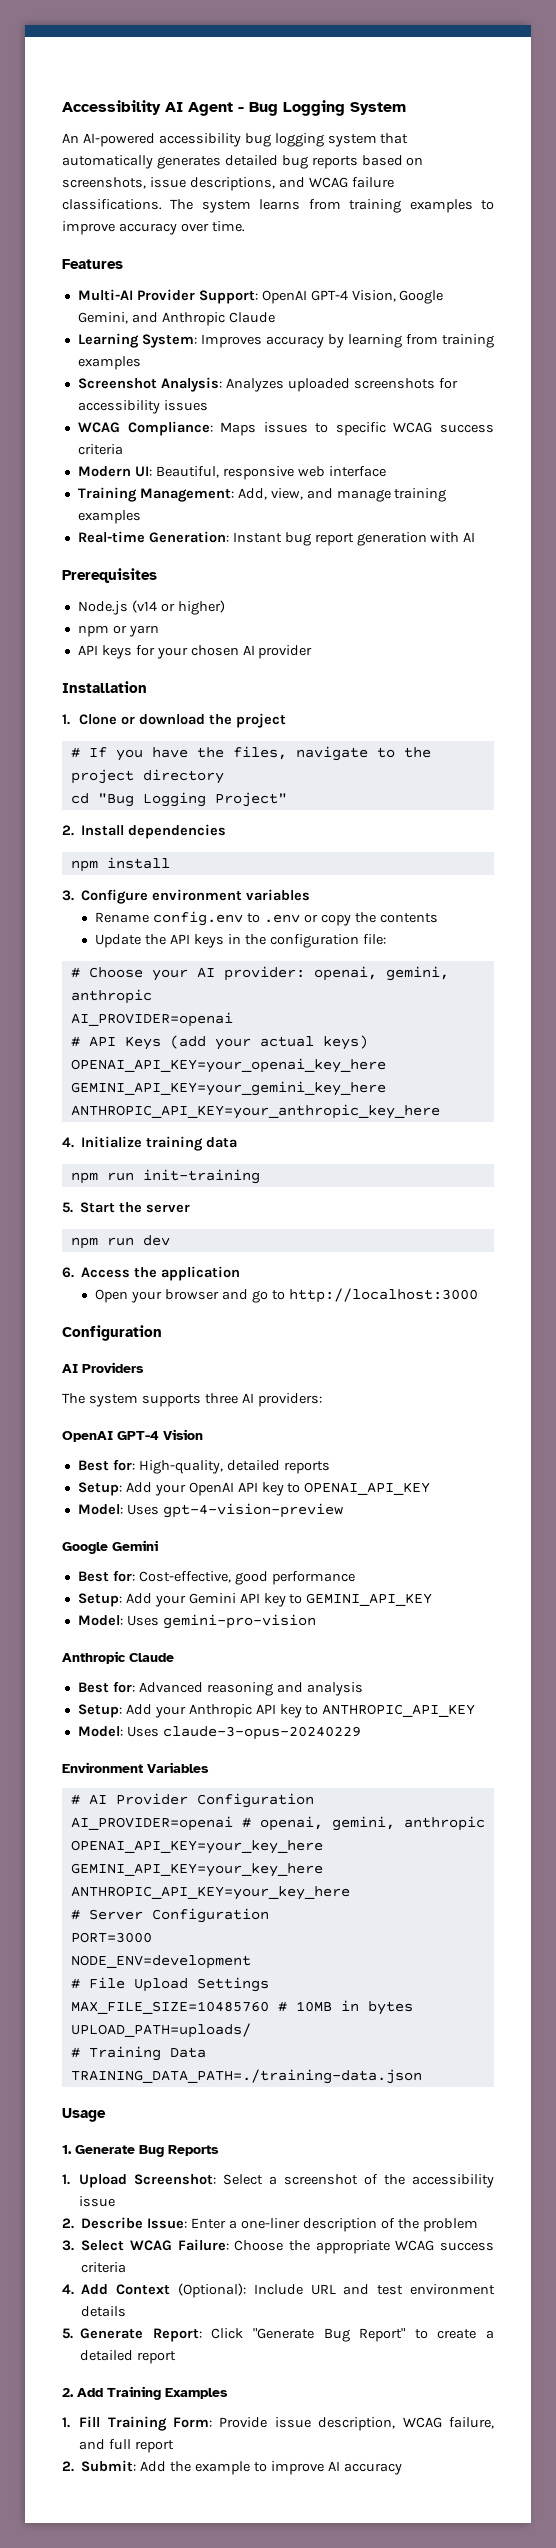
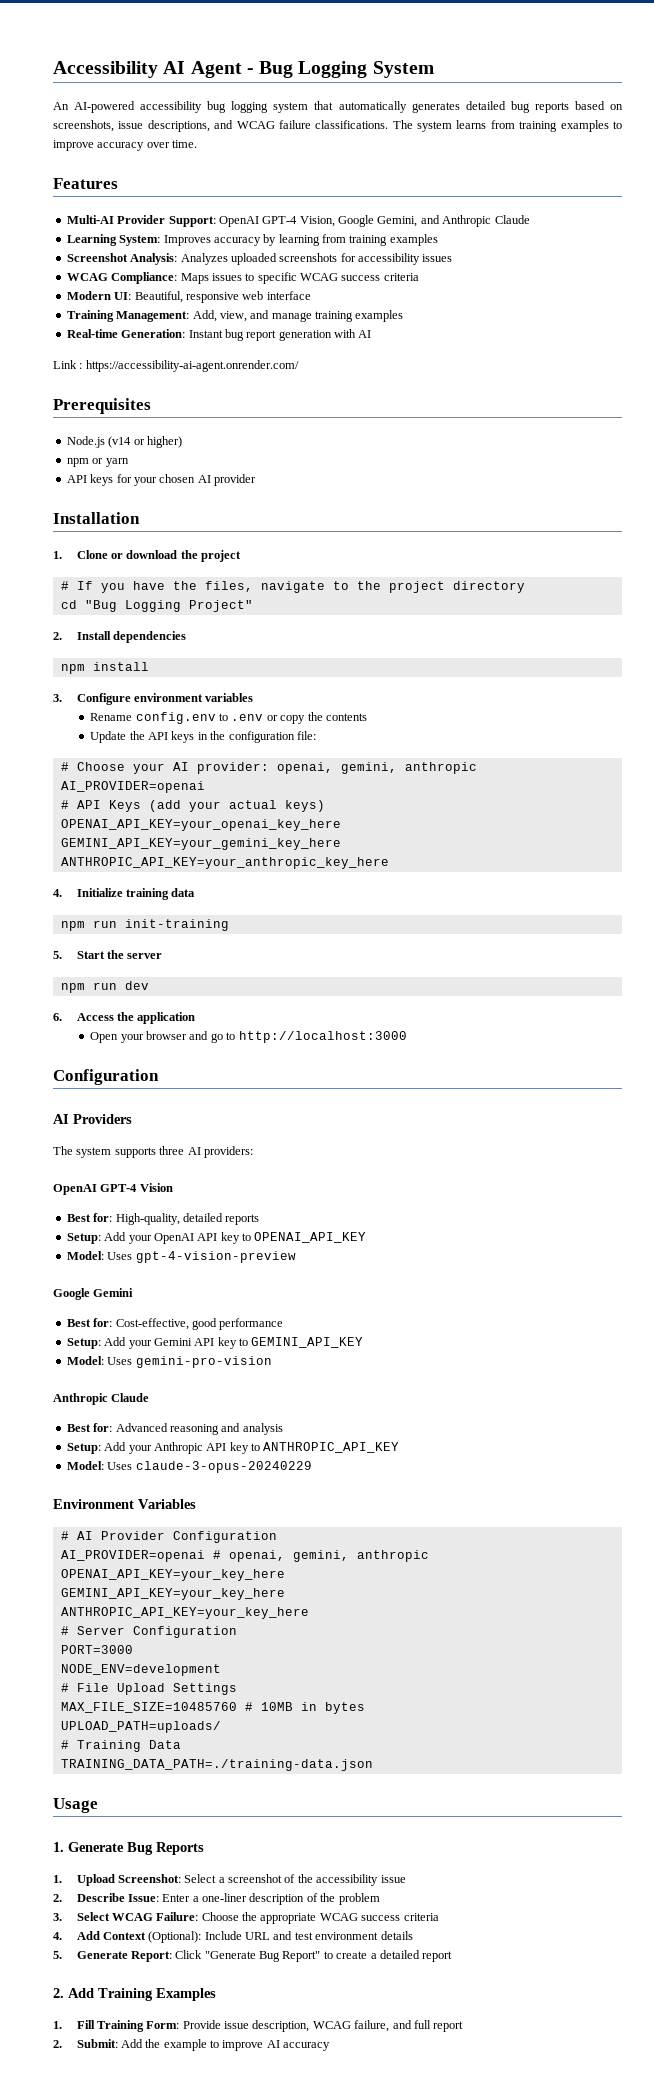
(476, 537) none -> [53,360,299,372] // Link : https://accessibility-ai-agent.onrender.com/

